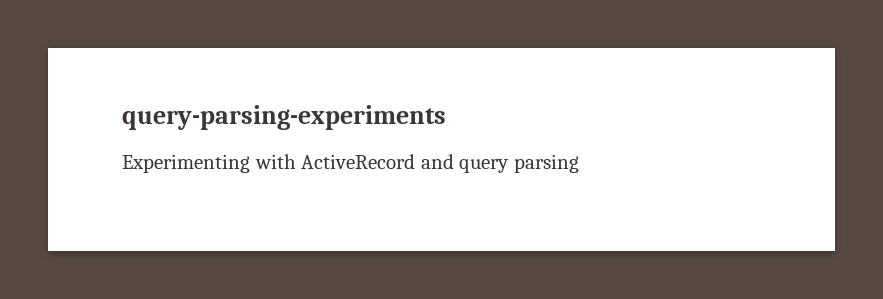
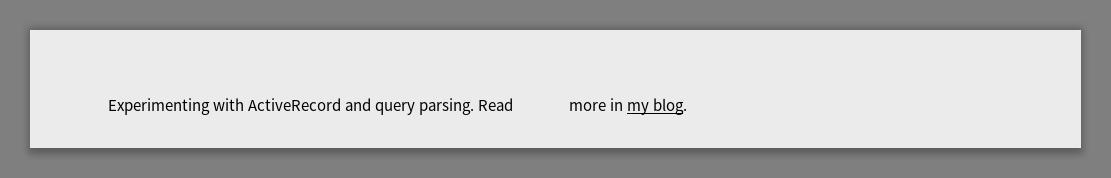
[122,105,446,130] query-parsing-experiments // -> (108, 106) none
[513,154,579,173] parsing -> [419,98,688,115] parsing. Read more in my blog.

